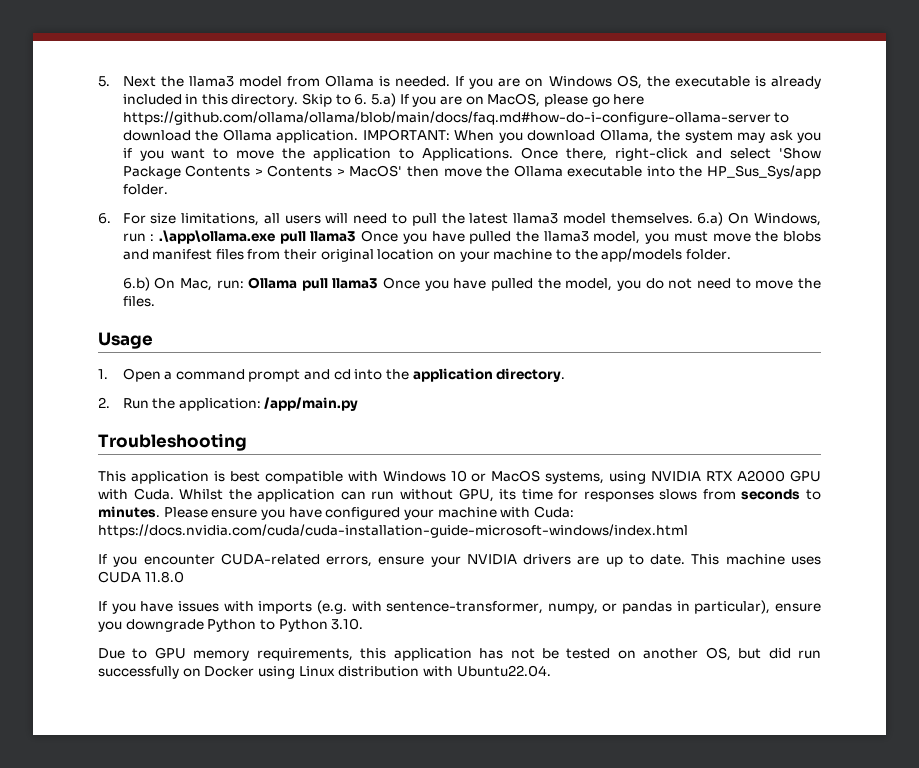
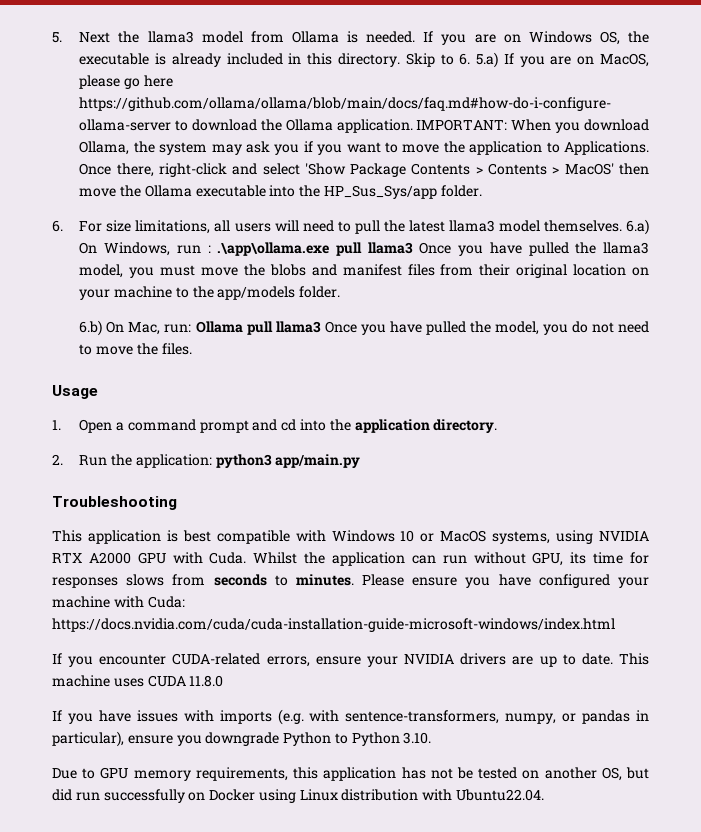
[264,397,359,411] /app/main.py -> [215,454,361,468] python3 app/main.py
[386,601,544,614] sentence-transformer, -> [345,710,500,724] sentence-transformers,

